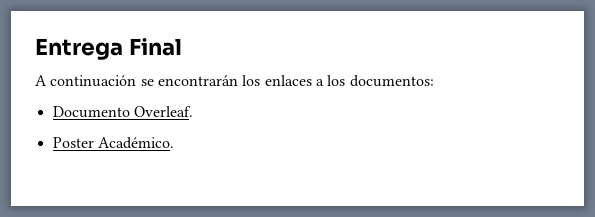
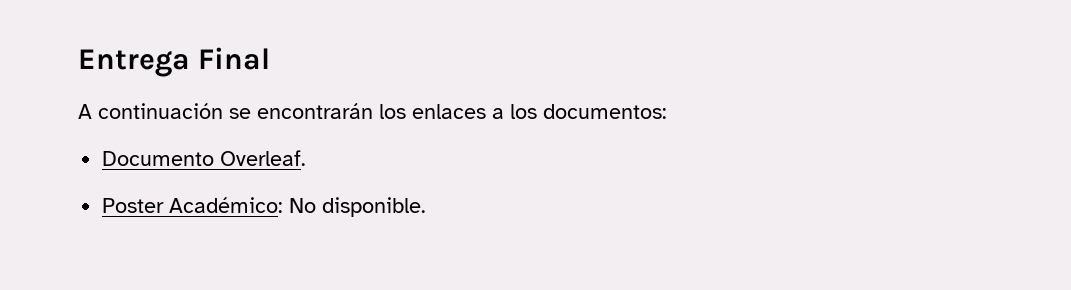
[97,137,174,149] Académico. -> [169,197,427,217] Académico: No disponible.

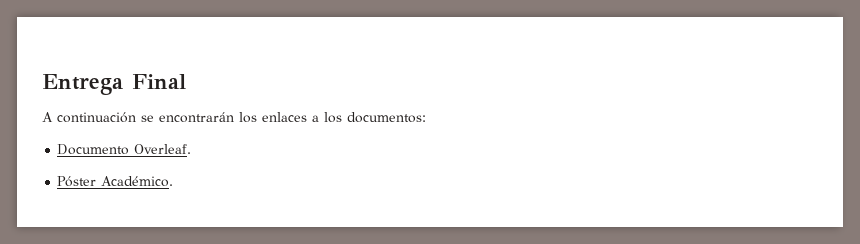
[102,197,427,217] Poster Académico: No disponible. -> [57,176,174,187] Póster Académico.

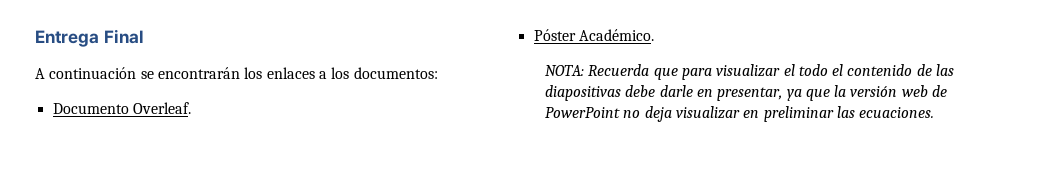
(174, 181) none -> [544,64,955,80] [544,85,948,101] [544,106,935,122] // NOTA: Recuerda que para visualizar el todo el contenido de las diapositivas debe darle en presentar, ya que la versión web de PowerPoint no deja visualizar en preliminar las ecuaciones.

